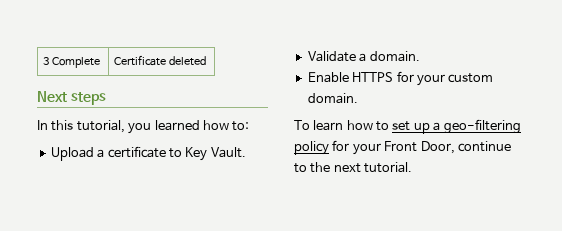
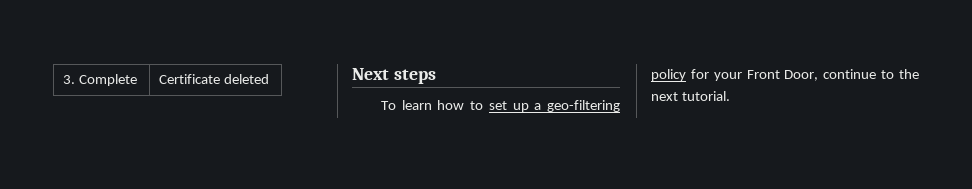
[43,57,50,65] 3 -> [63,75,76,84] 3.
[37,120,250,134] [50,146,246,161] [307,51,420,62] [307,71,494,86] [307,93,358,104] // In this tutorial, you learned how to: // Upload a certificate to Key Vault. // Validate a domain. // Enable HTTPS for your custom domain. -> (436, 76) none

